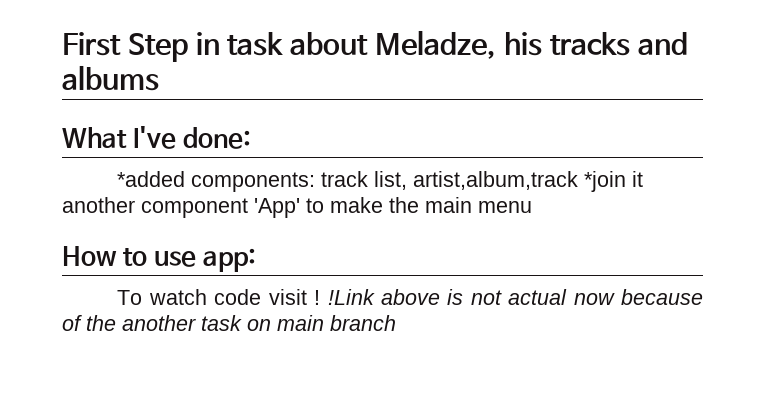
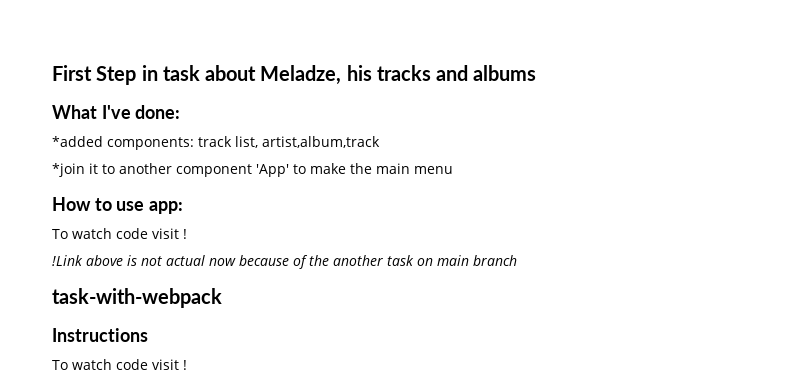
(579, 180) none -> (380, 142) //
(644, 179) none -> [102,164,115,174] to
(321, 297) none -> (187, 234) //
(396, 323) none -> [52,288,222,308] [52,328,148,342] [52,359,187,370] // task-with-webpack // Instructions // To watch code visit !

